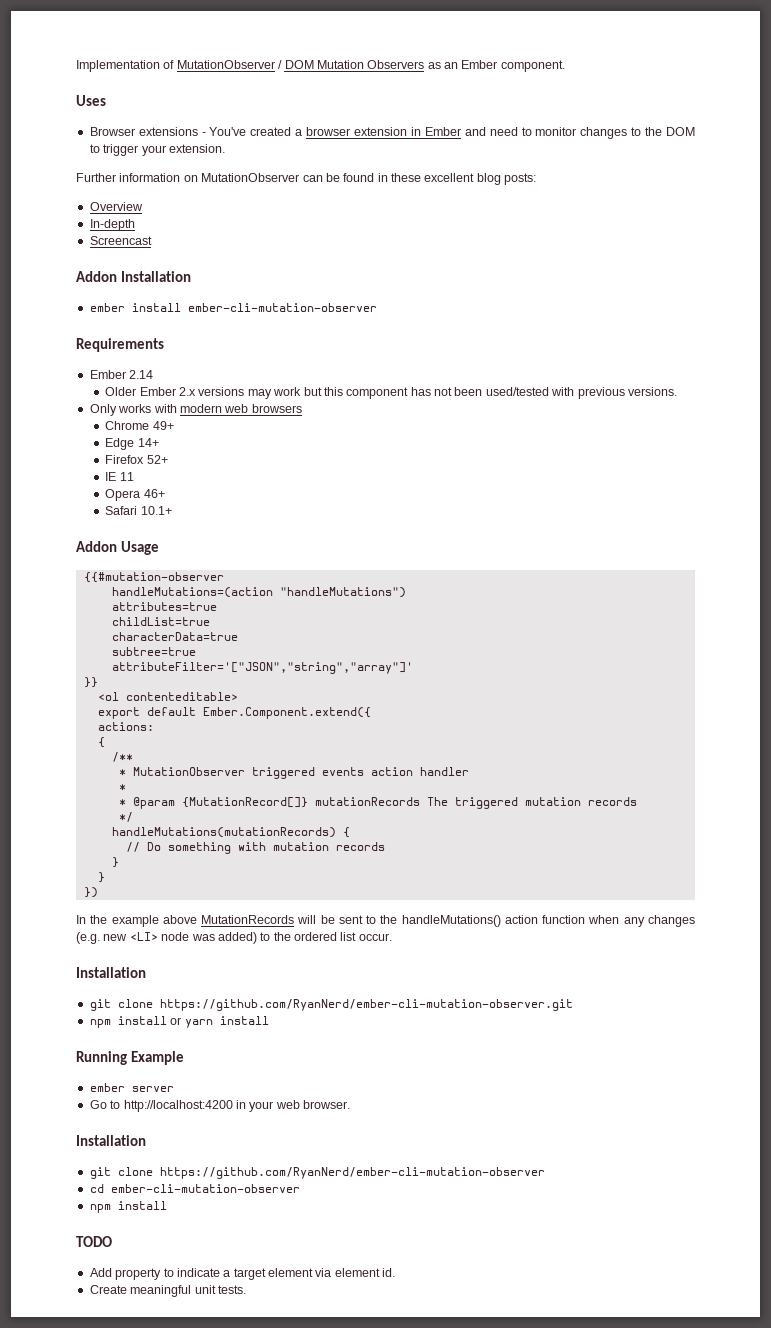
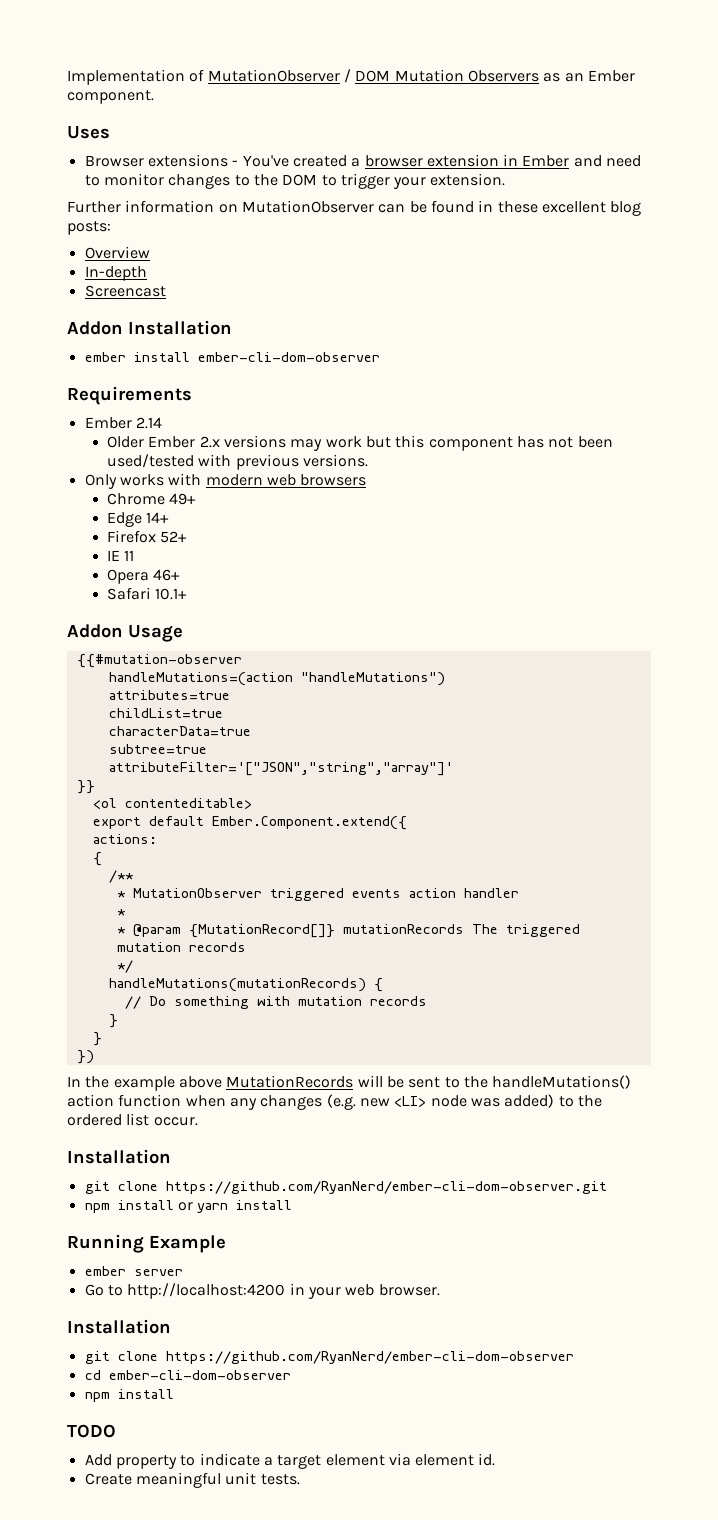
[187,303,377,312] ember-cli-mutation-observer -> [197,352,380,362] ember-cli-dom-observer
[159,999,573,1011] https://github.com/RyanNerd/ember-cli-mutation-observer.git -> [165,1181,607,1194] https://github.com/RyanNerd/ember-cli-dom-observer.git
[159,1167,545,1179] https://github.com/RyanNerd/ember-cli-mutation-observer -> [165,1351,574,1364] https://github.com/RyanNerd/ember-cli-dom-observer
[110,1184,300,1193] ember-cli-mutation-observer -> [108,1370,291,1380] ember-cli-dom-observer

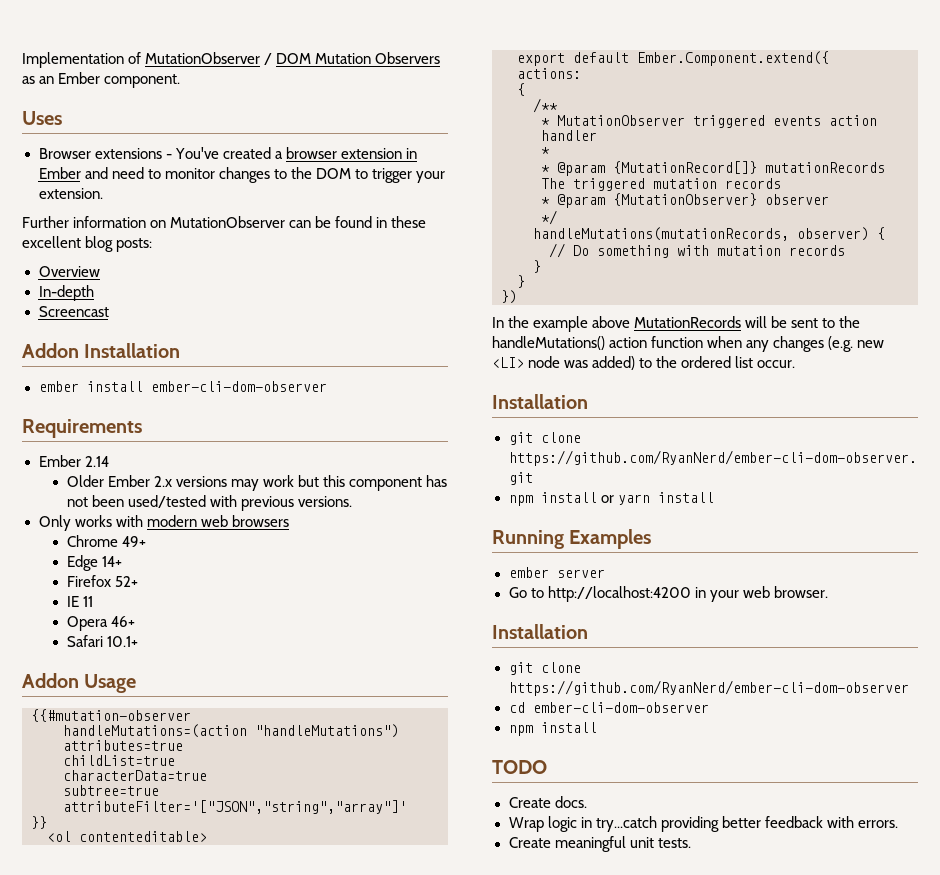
(246, 947) none -> [541,193,829,208] // * @param {MutationObserver} observer
[108,978,366,992] handleMutations(mutationRecords) -> [533,227,869,241] handleMutations(mutationRecords, observer)
[149,1235,226,1253] Example -> [569,529,652,549] Examples
[84,1453,496,1469] Add property to indicate a target element via element id. -> [508,796,587,808] [508,816,898,832] Create docs. // Wrap logic in try...catch providing better feedback with errors.

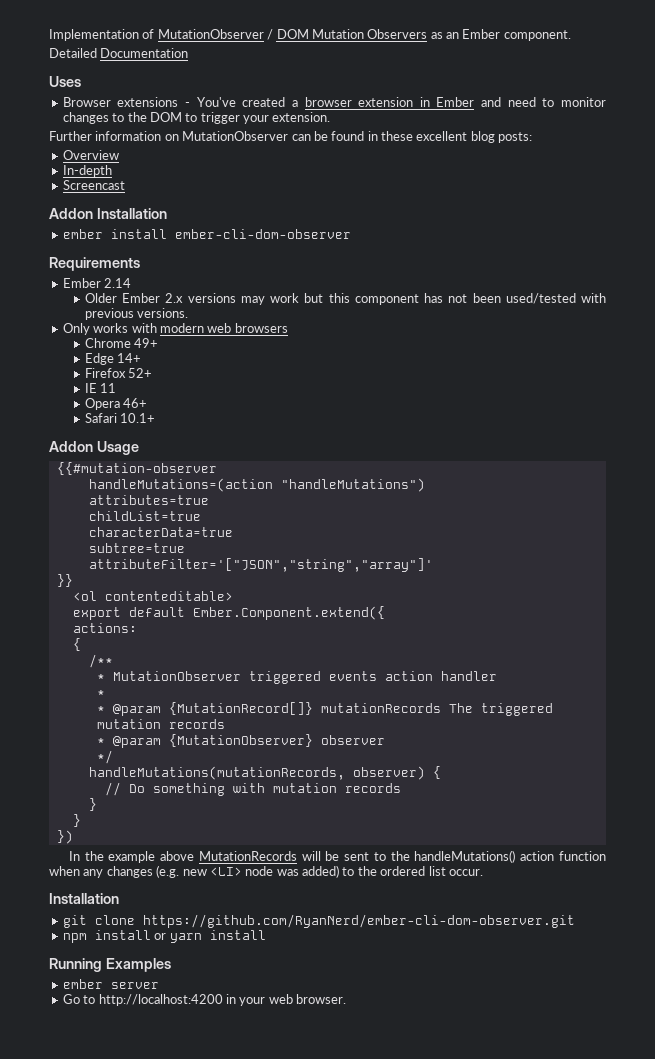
(181, 81) none -> [49,48,189,58] // Detailed Documentation
[492,624,588,639] [508,662,581,675] [508,680,909,696] [508,702,709,713] [508,722,597,736] [492,760,547,774] [508,796,587,808] [508,816,898,832] [508,836,691,852] // Installation // git clone https://github.com/RyanNerd/ember-cli-dom-observer // cd ember-cli-dom-observer // npm install // TODO // Create docs. // Wrap logic in try...catch providing better feedback with errors. // Create meaningful unit tests. -> (346, 999) none

